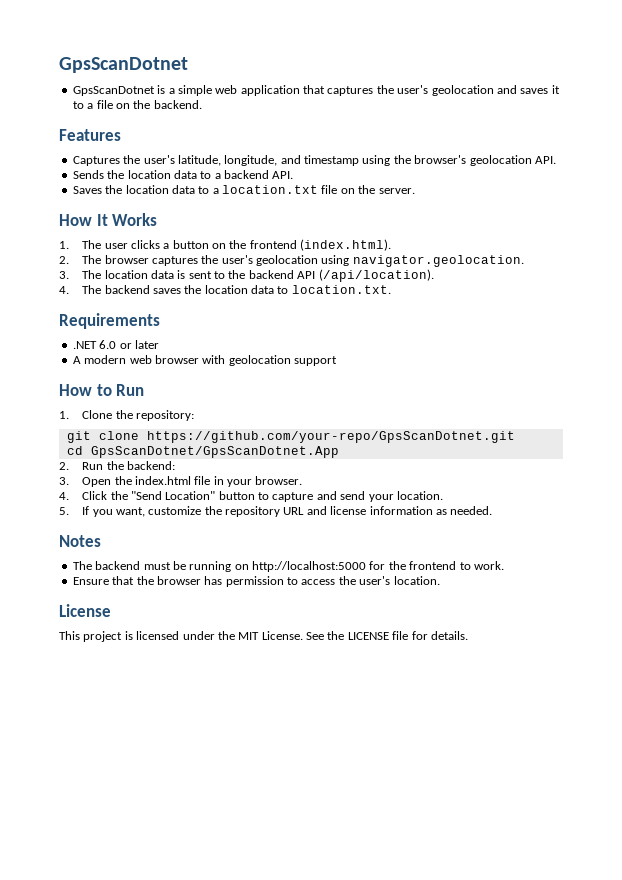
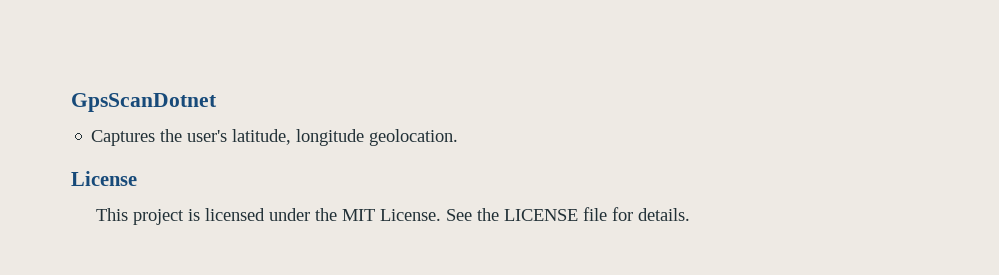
[72,85,560,96] [72,100,202,109] [59,129,121,141] [72,155,556,166] [72,170,294,179] [72,185,415,194] [59,213,158,226] [59,239,392,251] [59,255,524,267] [59,269,434,282] [59,285,391,294] [59,313,160,329] [72,340,159,349] [72,355,337,366] [59,384,145,396] [59,410,194,421] [66,431,515,443] [66,446,339,458] [59,461,175,470] [59,476,303,487] [59,491,443,502] [59,506,493,517] [59,535,101,547] [72,561,504,572] [72,576,440,587] GpsScanDotnet is a simple web application that captures the user's geolocation and saves it to a file on the backend. // Features // Captures the user's latitude, longitude, and timestamp using the browser's geolocation API. // Sends the location data to a backend API. // Saves the location data to a location.txt file on the server. // How It Works // 1. The user clicks a button on the frontend (index.html). // 2. The browser captures the user's geolocation using navigator.geolocation. // 3. The location data is sent to the backend API (/api/location). // 4. The backend saves the location data to location.txt. // Requirements // .NET 6.0 or later // A modern web browser with geolocation support // How to Run // 1. Clone the repository: // git clone https://github.com/your-repo/GpsScanDotnet.git // cd GpsScanDotnet/GpsScanDotnet.App // 2. Run the backend: // 3. Open the index.html file in your browser. // 4. Click the "Send Location" button to capture and send your location. // 5. If you want, customize the repository URL and license information as needed. // Notes // The backend must be running on http://localhost:5000 for the frontend to work. // Ensure that the browser has permission to access the user's location. -> [91,129,459,146] Captures the user's latitude, longitude geolocation.

